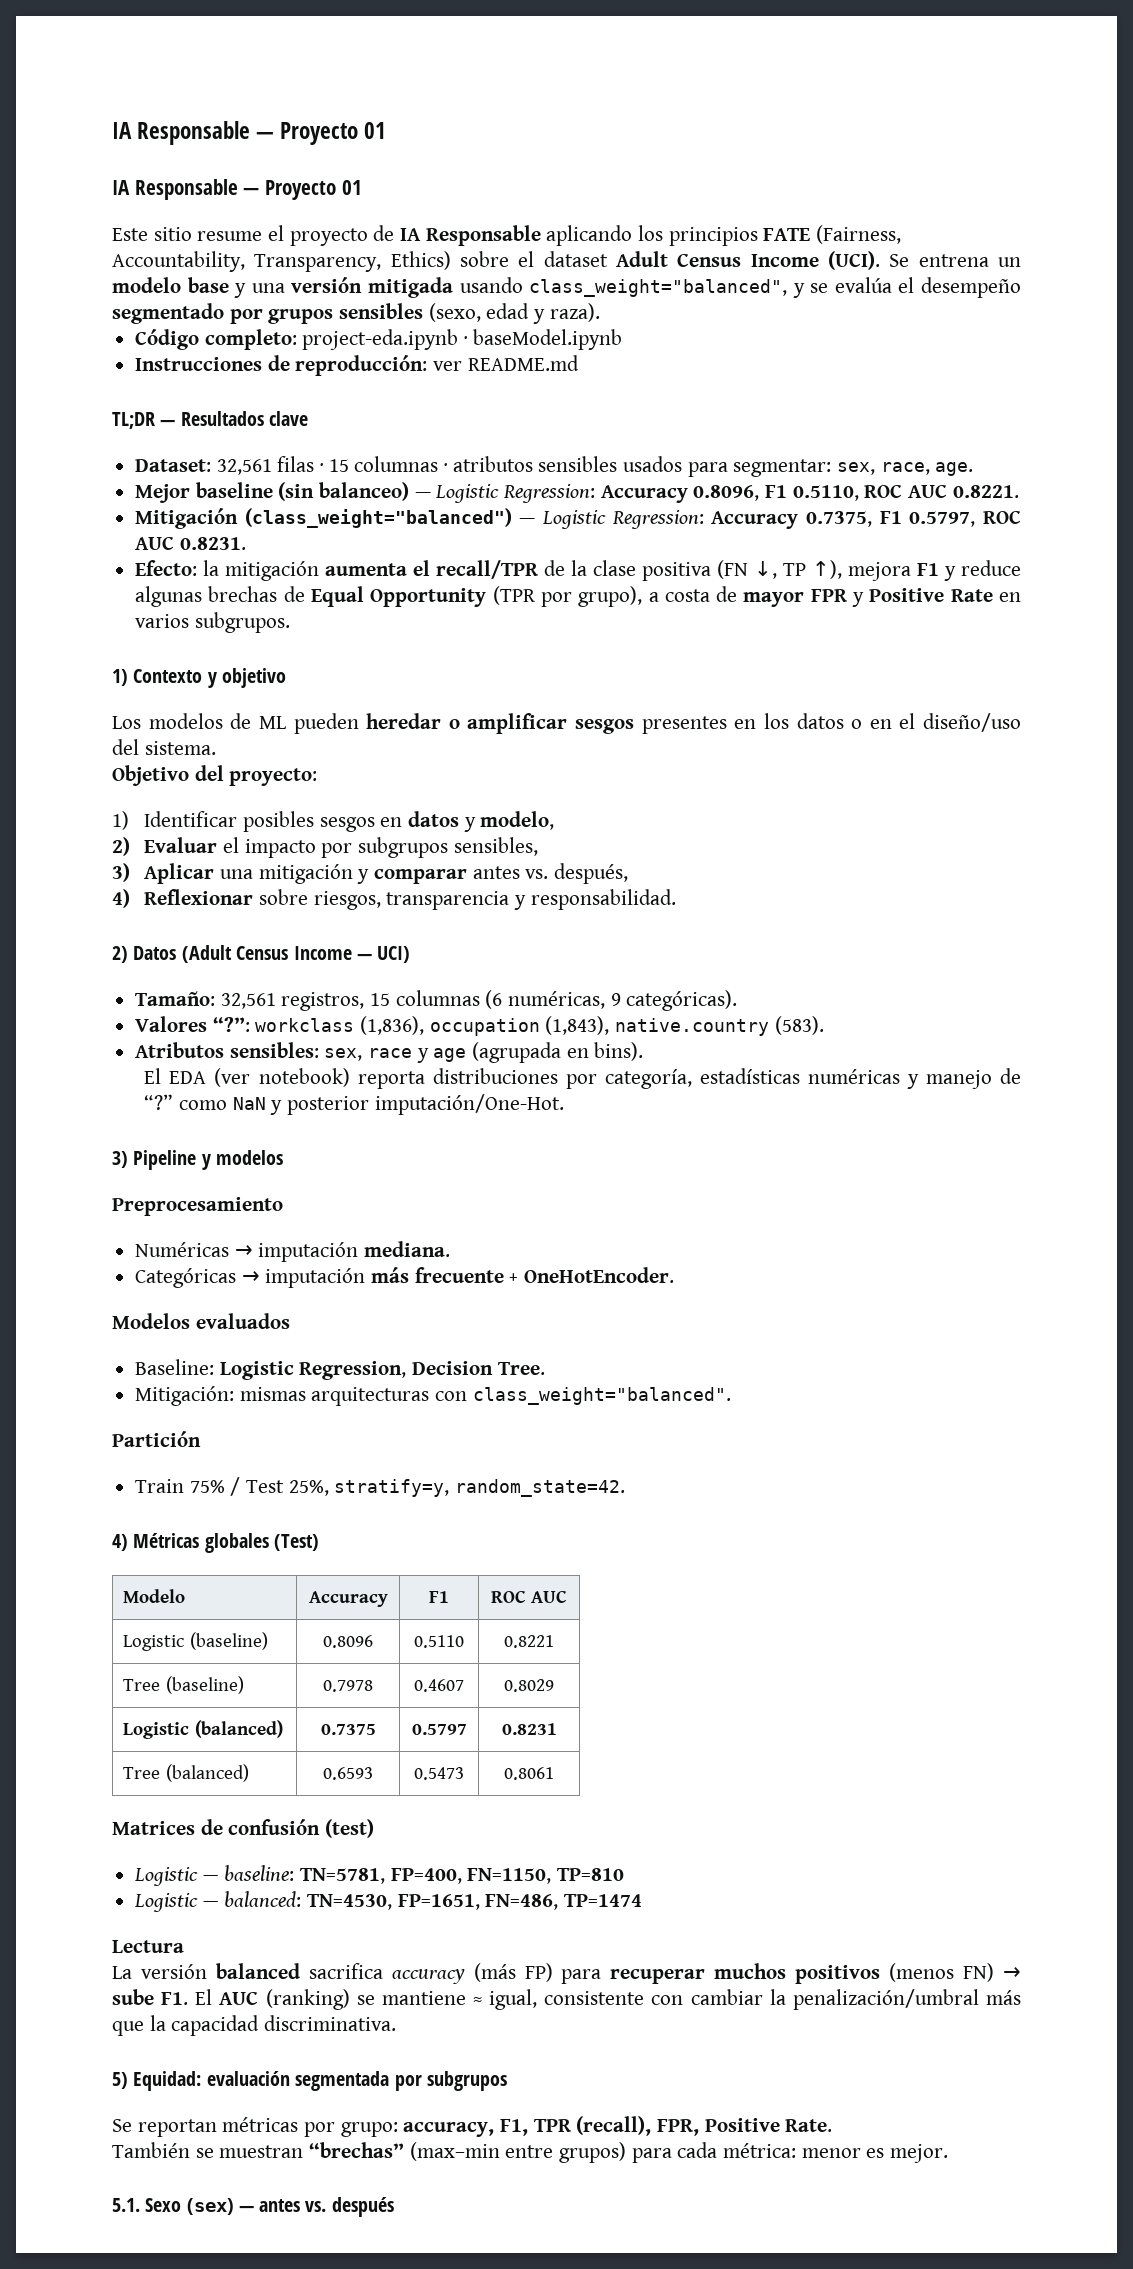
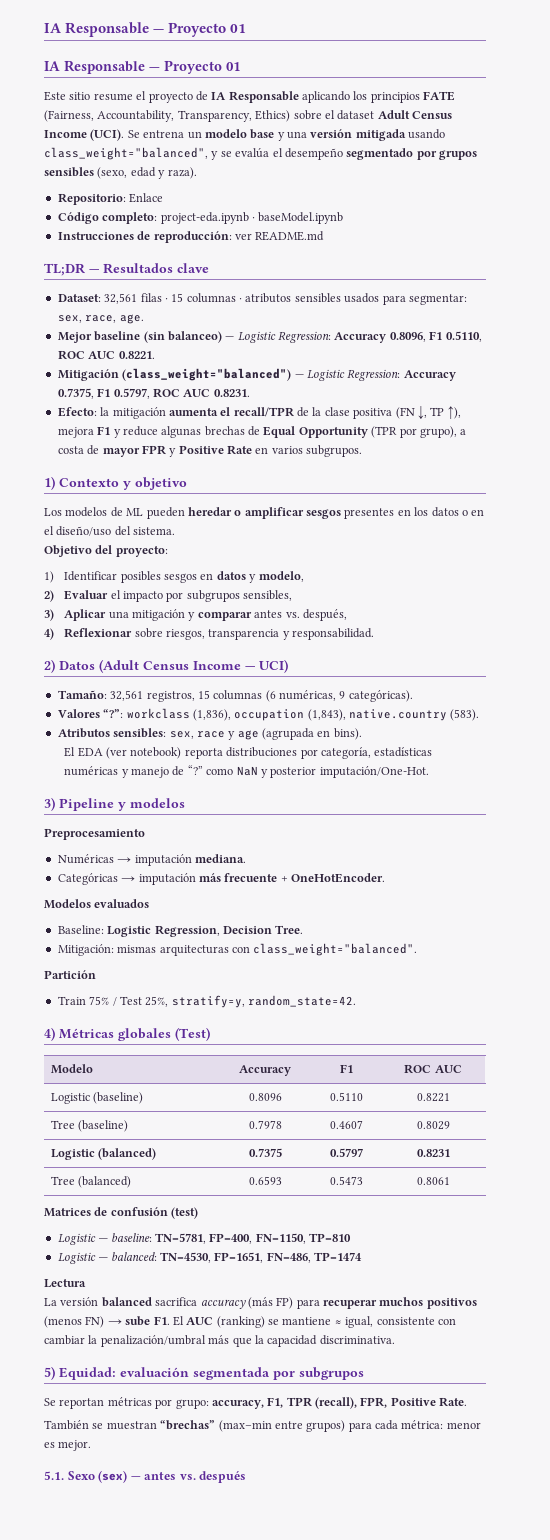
(600, 312) none -> [57,193,164,205] // Repositorio: Enlace

